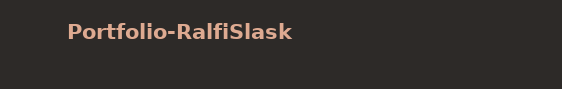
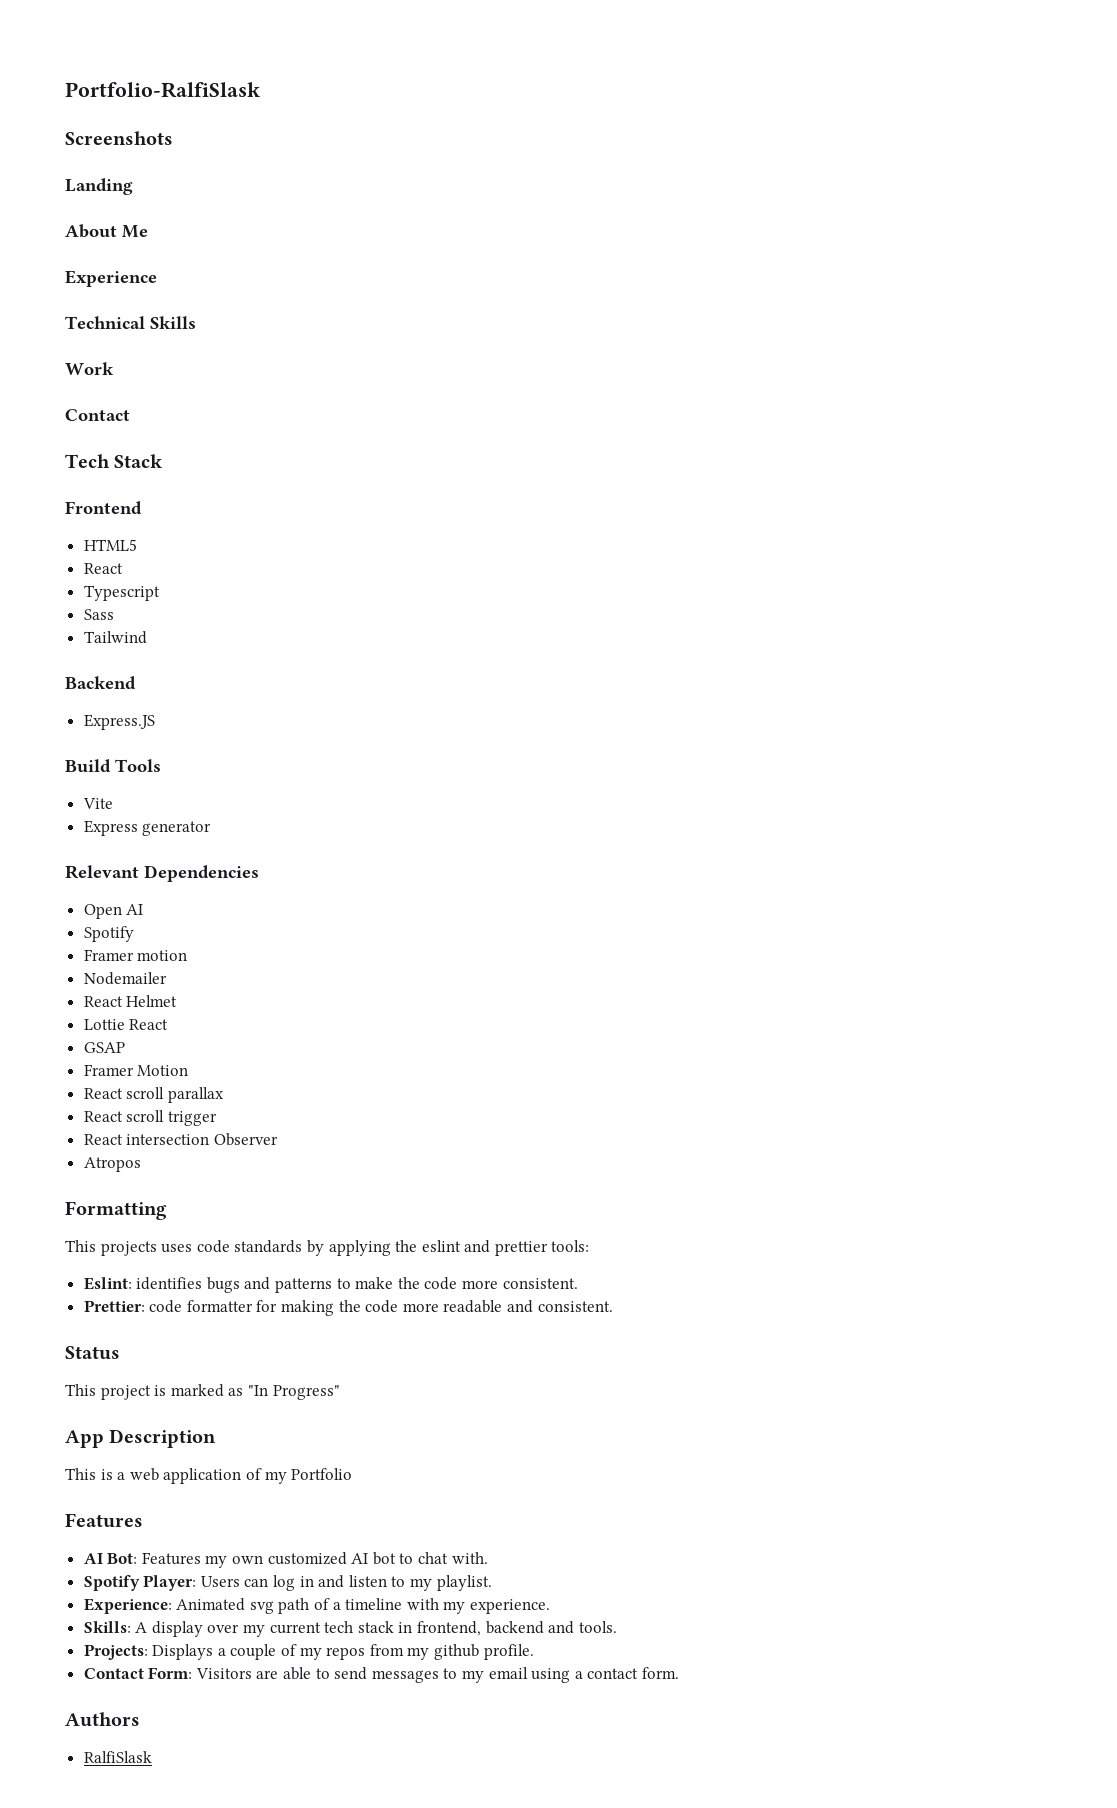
(293, 31) none -> [65,131,173,145] [65,178,133,195] [65,224,148,238] [65,270,157,287] [65,316,196,329] [65,362,114,375] [65,409,130,421] [65,454,164,468] [65,501,142,515] [83,539,137,551] [83,563,123,574] [83,585,160,601] [83,609,114,620] [83,631,147,644] [65,676,136,690] [83,714,155,730] [65,759,161,773] [82,798,113,809] [83,820,212,836] [65,865,259,882] [83,904,144,919] [83,926,134,942] [83,949,188,961] [83,972,167,985] [83,995,178,1007] [83,1019,169,1030] [83,1042,125,1053] [83,1064,189,1076] [83,1087,224,1103] [83,1110,217,1126] [83,1133,278,1146] [83,1157,141,1172] [65,1201,167,1220] [65,1240,590,1256] [83,1277,578,1293] [83,1300,613,1316] [65,1346,120,1360] [65,1384,340,1400] [65,1429,217,1448] [65,1468,353,1484] [65,1513,143,1528] [83,1552,488,1568] [83,1575,492,1591] [83,1598,551,1614] [83,1621,617,1637] [83,1644,534,1660] [83,1667,679,1683] [65,1712,140,1727] [83,1751,152,1763] // Screenshots // Landing // About Me // Experience // Technical Skills // Work // Contact // Tech Stack // Frontend // HTML5 // React // Typescript // Sass // Tailwind // Backend // Express.JS // Build Tools // Vite // Express generator // Relevant Dependencies // Open AI // Spotify // Framer motion // Nodemailer // React Helmet // Lottie React // GSAP // Framer Motion // React scroll parallax // React scroll trigger // React intersection Observer // Atropos // Formatting // This projects uses code standards by applying the eslint and prettier tools: // Eslint: identifies bugs and patterns to make the code more consistent. // Prettier: code formatter for making the code more readable and consistent. // Status // This project is marked as "In Progress" // App Description // This is a web application of my Portfolio // Features // AI Bot: Features my own customized AI bot to chat with. // Spotify Player: Users can log in and listen to my playlist. // Experience: Animated svg path of a timeline with my experience. // Skills: A display over my current tech stack in frontend, backend and tools. // Projects: Displays a couple of my repos from my github profile. // Contact Form: Visitors are able to send messages to my email using a contact form. // Authors // RalfiSlask

